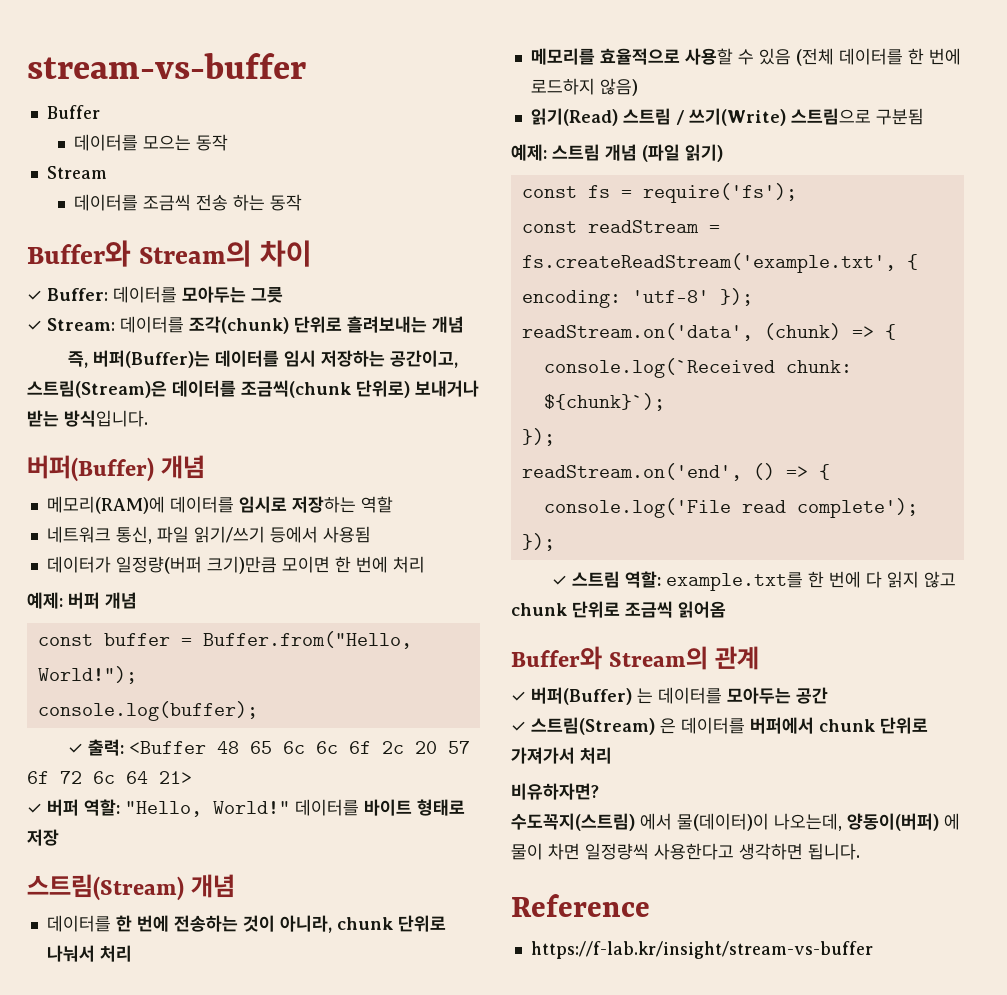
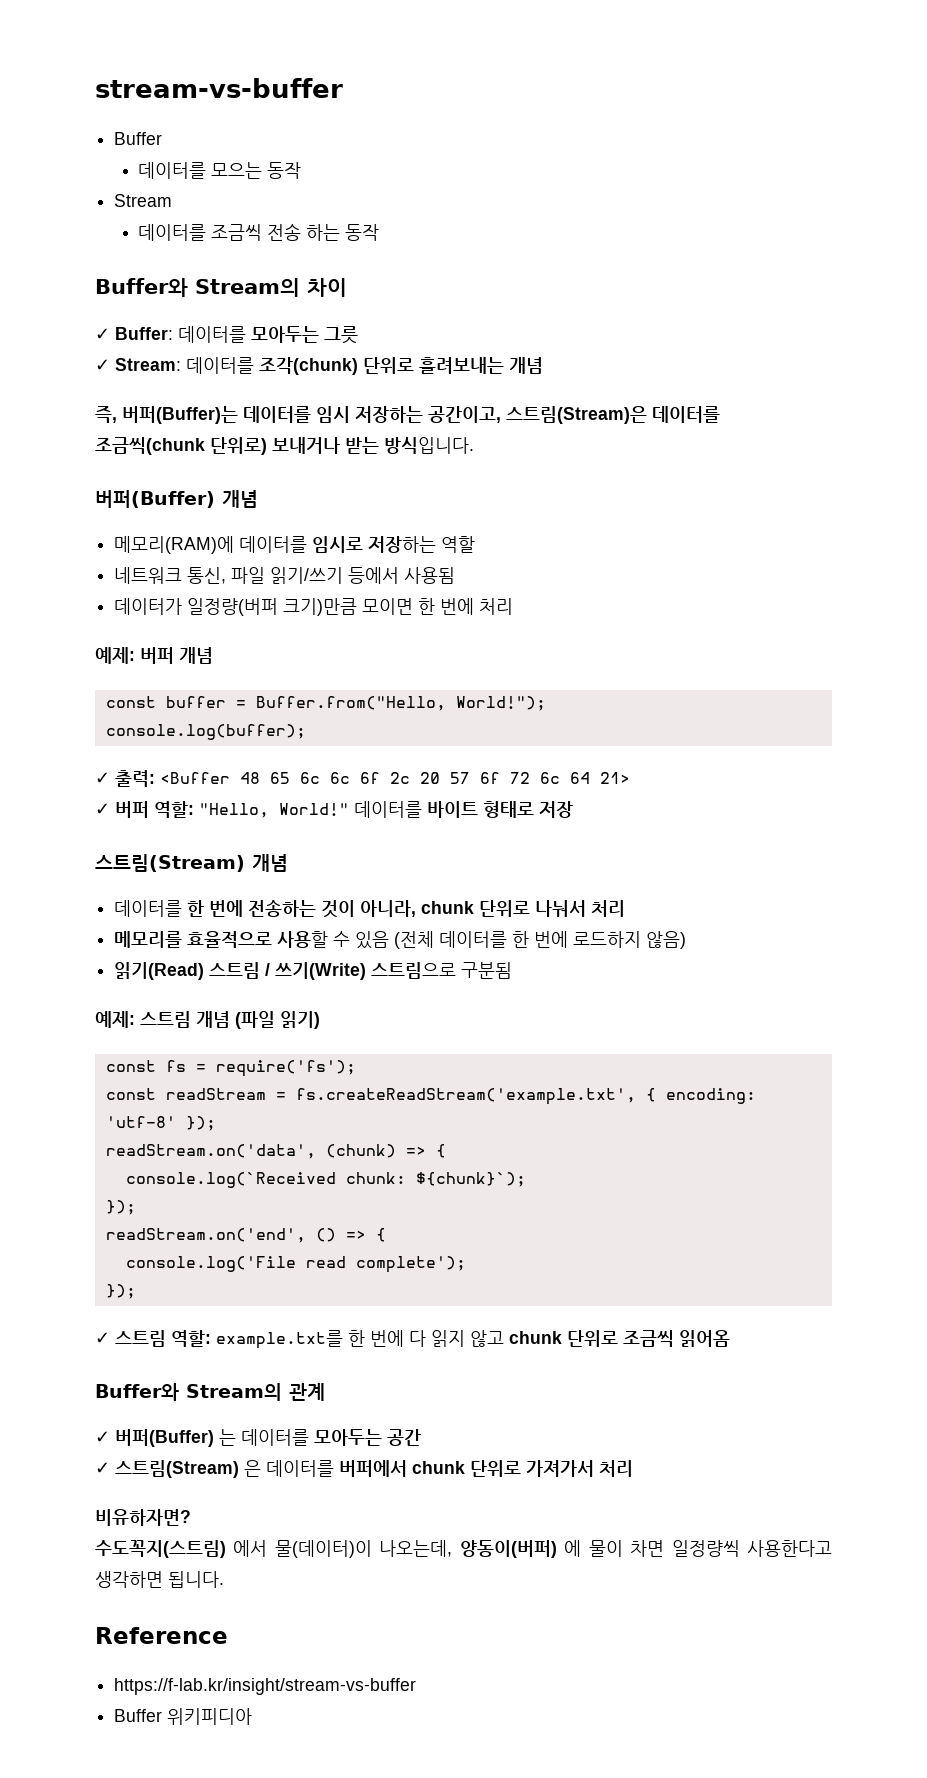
(873, 950) none -> [114,1708,253,1725] // Buffer 위키피디아

